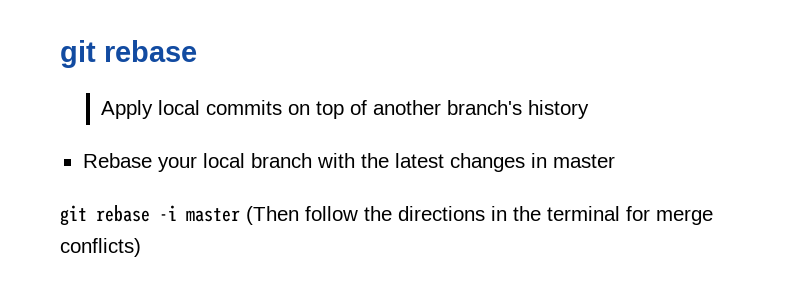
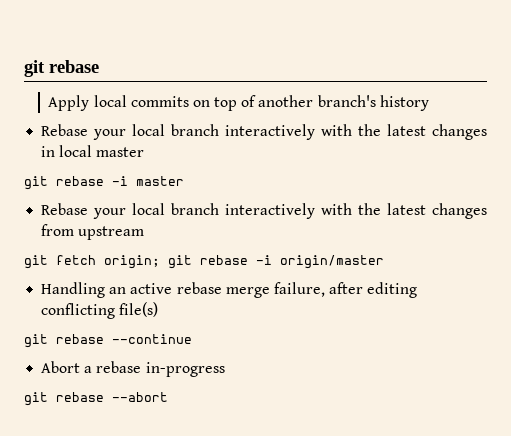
(312, 160) none -> [225,124,316,140] interactively
(547, 160) none -> [59,145,93,157] local
[246,206,713,225] [60,238,141,257] (Then follow the directions in the terminal for merge conflicts) -> [41,203,487,219] [41,224,145,240] [24,255,384,269] [41,282,418,298] [41,302,159,319] [24,334,192,348] [41,361,225,377] [24,392,168,406] // Rebase your local branch interactively with the latest changes from upstream // git fetch origin; git rebase -i origin/master // Handling an active rebase merge failure, after editing conflicting file(s) // git rebase --continue // Abort a rebase in-progress // git rebase --abort

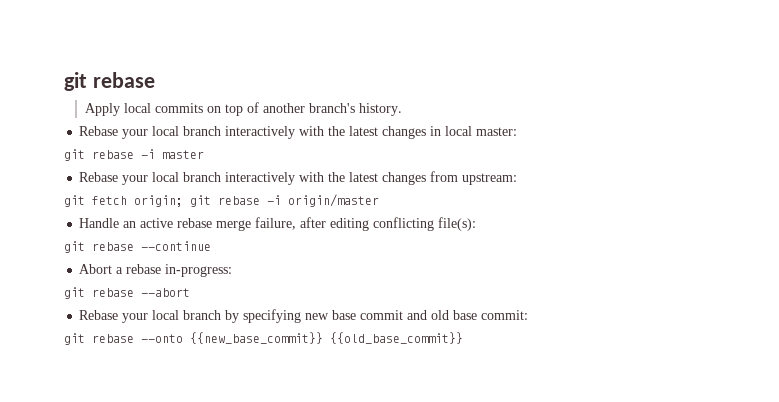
[379,95,429,111] history -> [358,103,402,116] history.
[96,147,145,157] master -> [476,127,518,136] master:
[78,226,145,240] upstream -> [462,173,518,185] upstream:
[41,282,106,298] Handling -> [79,218,120,228] Handle
[119,302,159,317] file(s) -> [438,217,477,231] file(s):
[145,362,225,377] in-progress -> [165,264,233,277] in-progress:
(168, 397) none -> [79,309,529,323] [64,332,463,345] // Rebase your local branch by specifying new base commit and old base commit: // git rebase --onto {{new_base_commit}} {{old_base_commit}}

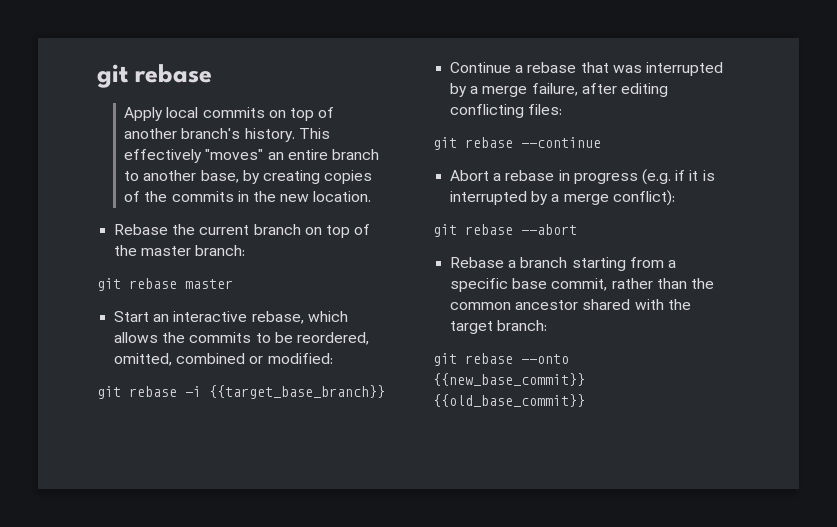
[79,126,518,139] [64,149,204,161] [79,171,518,185] [64,194,379,207] [79,218,213,228] // Rebase your local branch interactively with the latest changes in local master: // git rebase -i master // Rebase your local branch interactively with the latest changes from upstream: // git fetch origin; git rebase -i origin/master // Handle an active rebase -> [298,128,330,139] [124,149,379,163] [124,170,373,184] [124,191,372,202] [114,224,371,238] [114,245,246,256] [97,278,233,291] [114,311,348,324] [114,332,369,345] [114,353,333,366] [97,385,385,399] [450,62,723,76] [450,83,479,97] This effectively "moves" an entire branch to another base, by creating copies of the commits in the new location. // Rebase the current branch on top of the master branch: // git rebase master // Start an interactive rebase, which allows the commits to be reordered, omitted, combined or modified: // git rebase -i {{target_base_branch}} // Continue a rebase that was interrupted by a
[438,217,477,231] file(s): -> [528,104,563,115] files:
[165,264,233,277] [64,287,190,299] [79,309,529,323] in-progress: // git rebase --abort // Rebase your local branch by specifying new base commit and old base commit: -> [558,169,715,185] [450,190,675,206] [433,224,577,237] [450,257,676,271] [450,278,714,292] [450,299,691,310] [450,320,548,334] in progress (e.g. if it is interrupted by a merge conflict): // git rebase --abort // Rebase a branch starting from a specific base commit, rather than the common ancestor shared with the target branch:

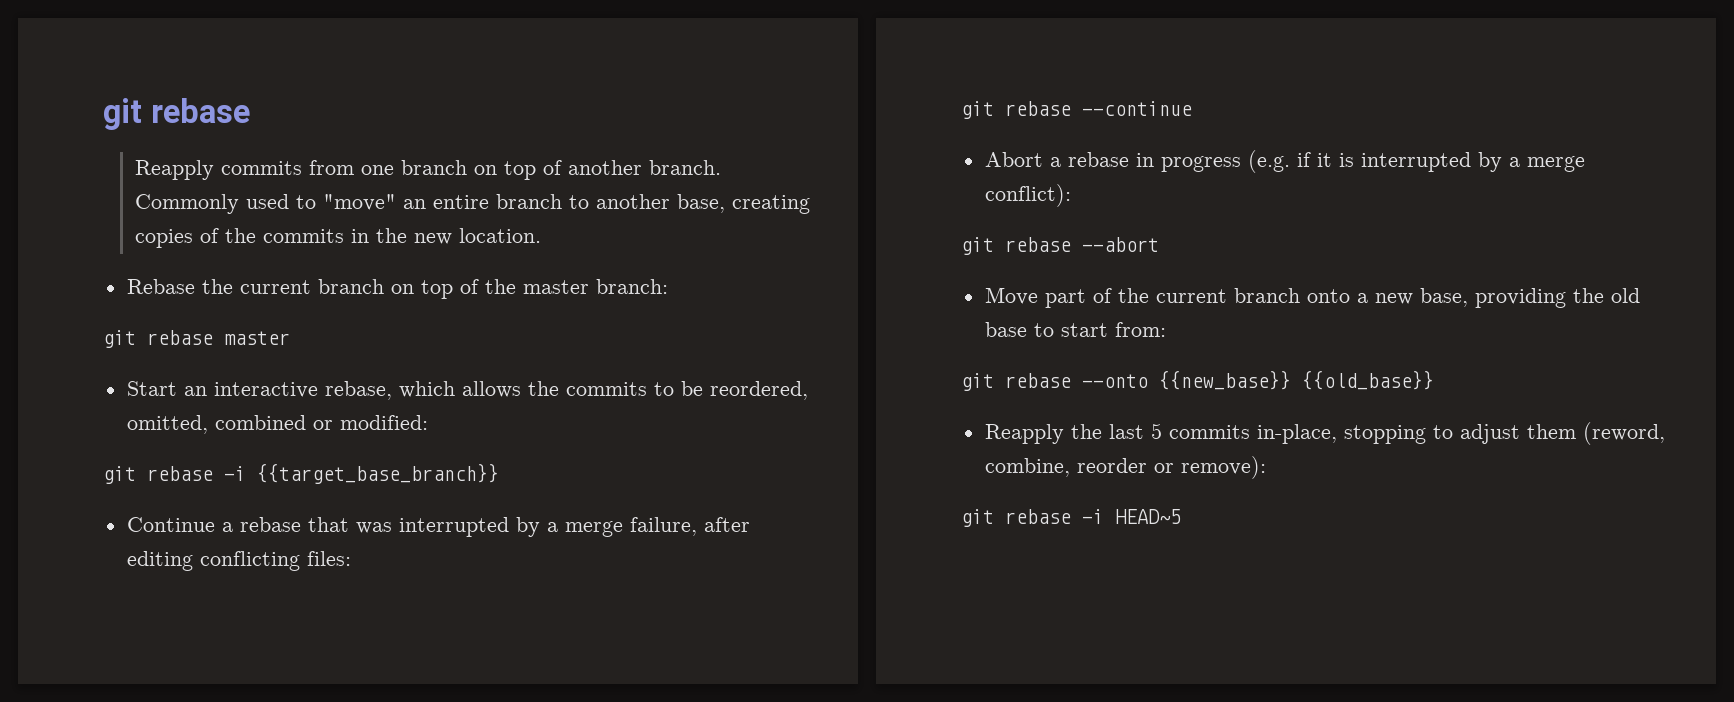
[124,107,335,121] [124,128,330,142] [124,149,264,163] Apply local commits on top of another branch's history. This effectively "moves" -> [135,160,722,180] [135,194,397,214] Reapply commits from one branch on top of another branch. Commonly used to "move"
[242,170,260,184] by -> (726, 203) none
[450,257,676,271] [450,278,714,292] [450,299,691,310] [450,320,548,334] [433,353,569,366] [433,373,585,386] [433,394,585,407] Rebase a branch starting from a specific base commit, rather than the common ancestor shared with the target branch: // git rebase --onto {{new_base_commit}} {{old_base_commit}} -> [984,287,1640,308] [984,322,1166,337] [961,370,1434,391] [984,422,1665,445] [984,456,1266,479] [961,509,1181,527] Move part of the current branch onto a new base, providing the old base to start from: // git rebase --onto {{new_base}} {{old_base}} // Reapply the last 5 commits in-place, stopping to adjust them (reword, combine, reorder or remove): // git rebase -i HEAD~5

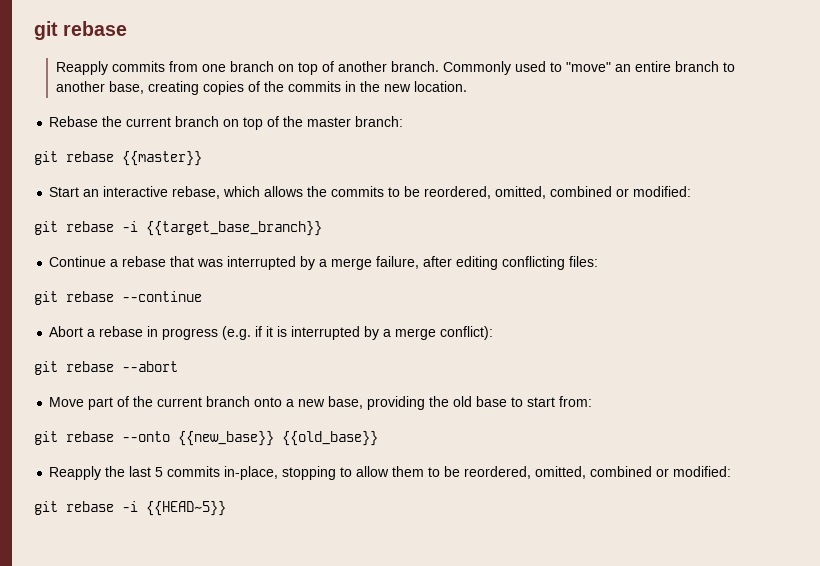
[224,331,290,345] master -> [122,151,202,166] {{master}}
[1459,422,1665,445] [984,456,1266,479] [961,509,1181,527] adjust them (reword, combine, reorder or remove): // git rebase -i HEAD~5 -> [356,466,732,479] [34,501,226,516] allow them to be reordered, omitted, combined or modified: // git rebase -i {{HEAD~5}}

